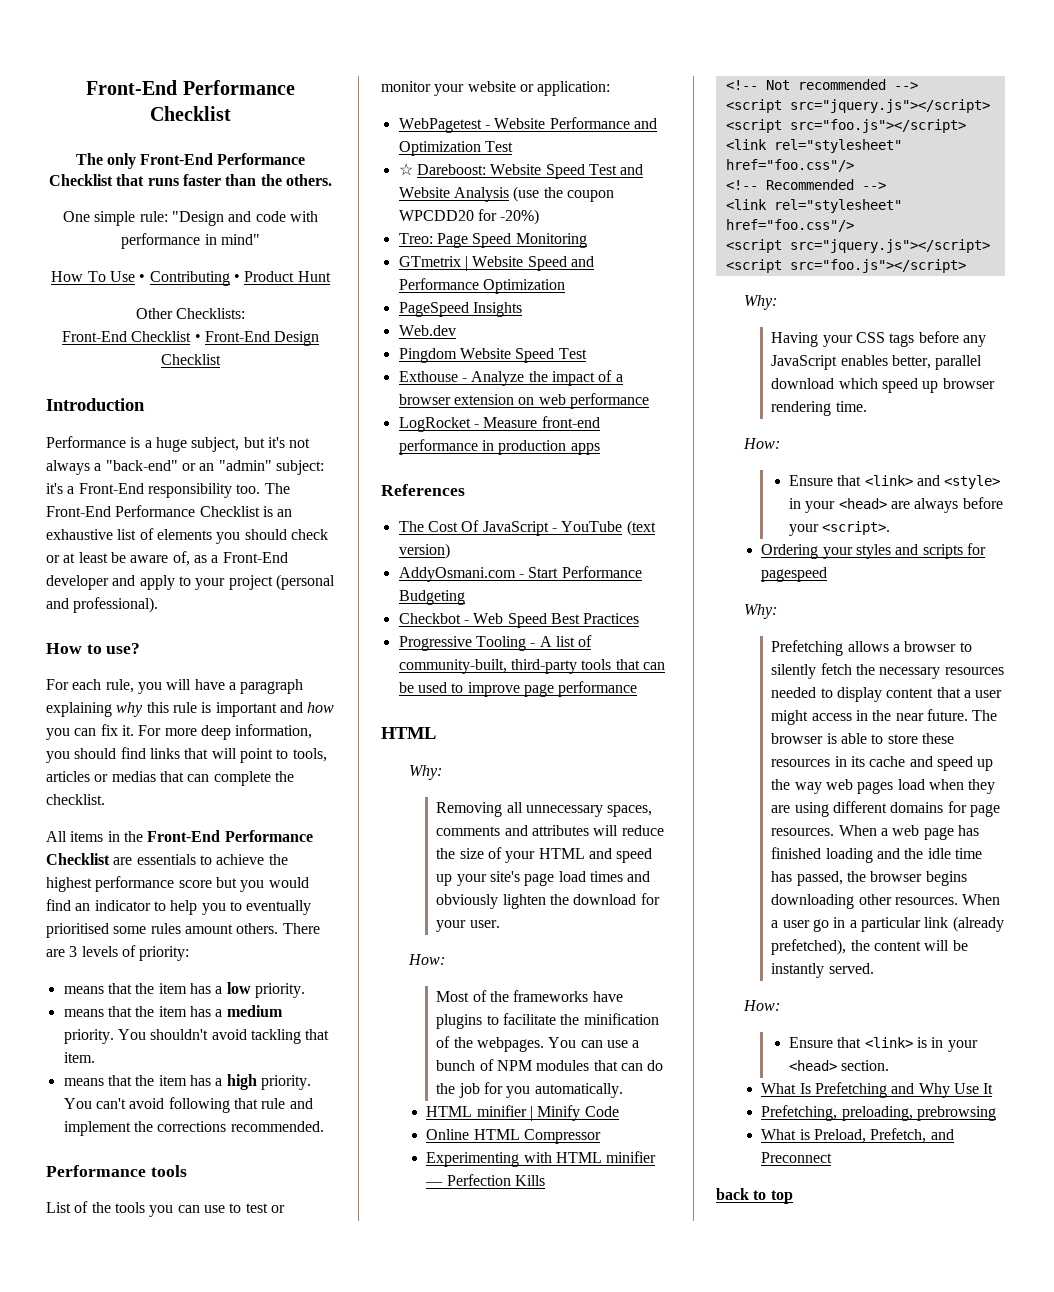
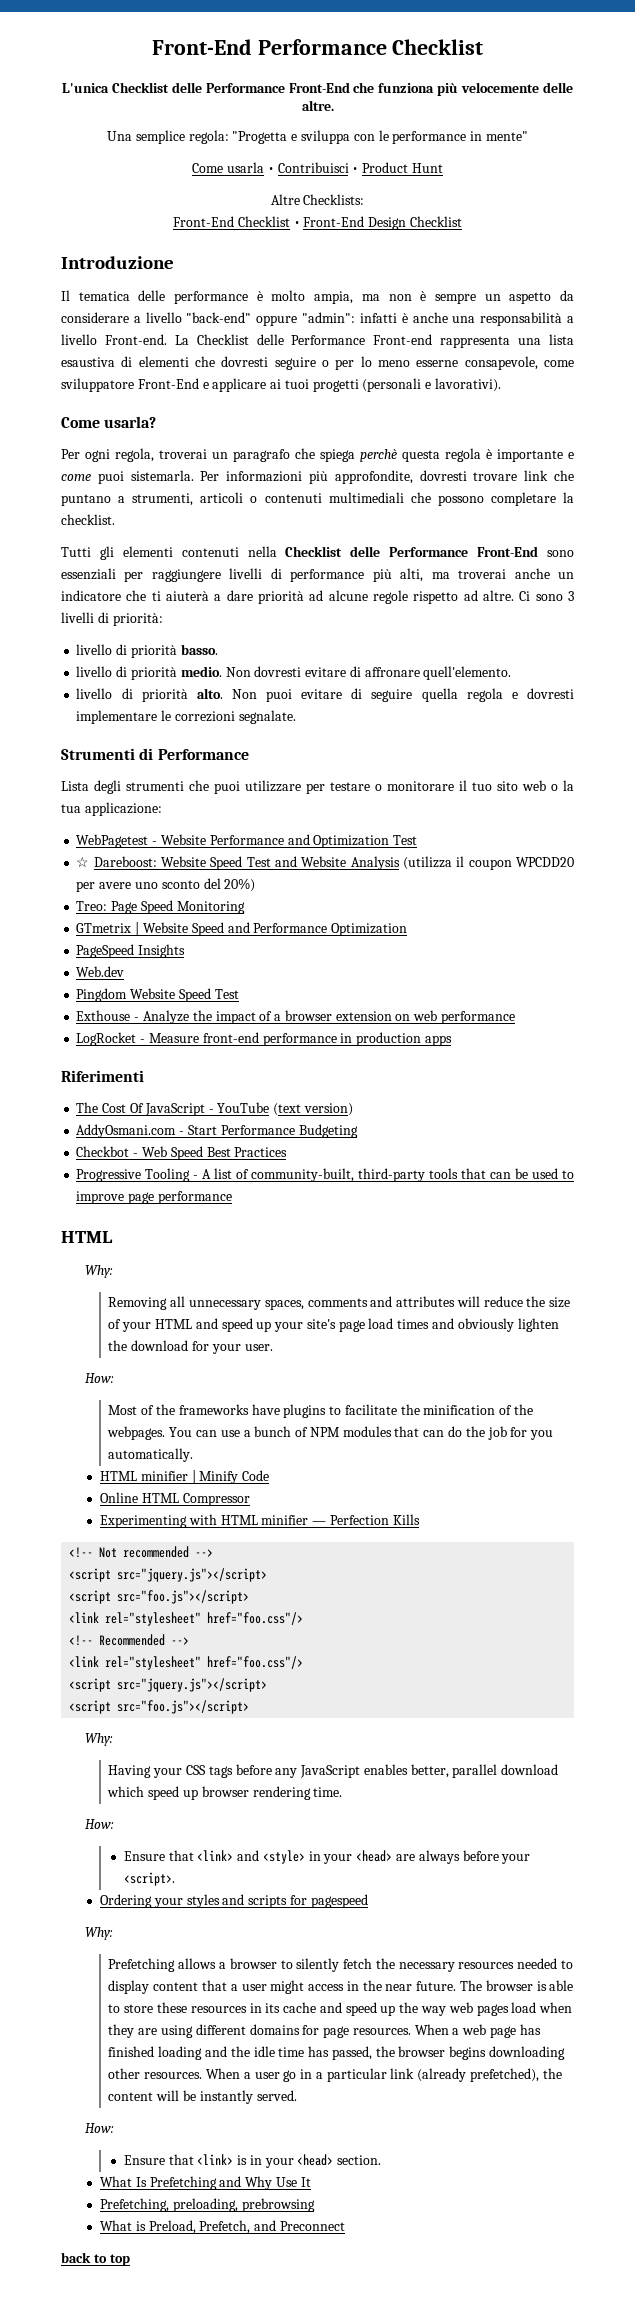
[75,153,306,169] [49,174,332,186] [63,211,318,226] [121,233,260,249] [51,271,230,286] The only Front-End Performance Checklist that runs faster than the others. // One simple rule: "Design and code with performance in mind" // How To Use • Contributing -> [62,82,573,96] [301,100,334,111] [107,130,528,144] [192,162,349,173] L'unica Checklist delle Performance Front-End che funziona più velocemente delle altre. // Una semplice regola: "Progetta e sviluppa con le performance in mente" // Come usarla • Contribuisci
[135,308,173,319] Other -> [270,194,300,205] Altre
[46,398,145,411] [46,436,311,452] [46,460,324,475] [46,483,290,498] [46,505,293,517] [46,528,328,544] [46,551,288,566] [46,574,335,590] [46,597,159,613] [46,643,141,654] [46,679,304,694] [46,702,335,717] [46,724,313,740] [46,747,327,763] [46,771,294,786] [46,794,105,805] [46,830,313,842] [46,853,288,865] [46,876,309,892] [46,899,312,915] [46,923,320,938] [46,945,190,961] [63,982,305,998] [63,1005,283,1017] [63,1029,330,1044] [63,1052,95,1063] [63,1074,311,1090] [63,1097,313,1113] [63,1121,324,1136] [46,1165,187,1177] [46,1201,285,1217] [381,81,611,96] Introduction // Performance is a huge subject, but it's not always a "back-end" or an "admin" subject: it's a Front-End responsibility too. The Front-End Performance Checklist is an exhaustive list of elements you should check or at least be aware of, as a Front-End developer and apply to your project (personal and professional). // How to use? // For each rule, you will have a paragraph explaining why this rule is important and how you can fix it. For more deep information, you should find links that will point to tools, articles or medias that can complete the checklist. // All items in the Front-End Performance Checklist are essentials to achieve the highest performance score but you would find an indicator to help you to eventually prioritised some rules amount others. There are 3 levels of priority: // means that the item has a low priority. // means that the item has a medium priority. You shouldn't avoid tackling that item. // means that the item has a high priority. You can't avoid following that rule and implement the corrections recommended. // Performance tools // List of the tools you can use to test or monitor your website or application: -> [61,256,174,269] [61,290,574,304] [61,312,574,326] [61,334,575,348] [61,356,574,370] [61,378,502,392] [61,416,157,428] [61,448,574,462] [61,470,574,484] [61,492,575,506] [61,514,115,525] [61,546,575,560] [61,568,574,582] [61,590,574,604] [61,612,163,626] [76,644,218,658] [76,666,512,680] [76,688,574,702] [76,710,296,724] [61,748,249,760] [61,780,574,794] [61,802,162,816] Introduzione // Il tematica delle performance è molto ampia, ma non è sempre un aspetto da considerare a livello "back-end" oppure "admin": infatti è anche una responsabilità a livello Front-end. La Checklist delle Performance Front-end rappresenta una lista esaustiva di elementi che dovresti seguire o per lo meno esserne consapevole, come sviluppatore Front-End e applicare ai tuoi progetti (personali e lavorativi). // Come usarla? // Per ogni regola, troverai un paragrafo che spiega perchè questa regola è importante e come puoi sistemarla. Per informazioni più approfondite, dovresti trovare link che puntano a strumenti, articoli o contenuti multimediali che possono completare la checklist. // Tutti gli elementi contenuti nella Checklist delle Performance Front-End sono essenziali per raggiungere livelli di performance più alti, ma troverai anche un indicatore che ti aiuterà a dare priorità ad alcune regole rispetto ad altre. Ci sono 3 livelli di priorità: // livello di priorità basso. // livello di priorità medio. Non dovresti evitare di affronare quell'elemento. // livello di priorità alto. Non puoi evitare di seguire quella regola e dovresti implementare le correzioni segnalate. // Strumenti di Performance // Lista degli strumenti che puoi utilizzare per testare o monitorare il tuo sito web o la tua applicazione:
[513,186,614,202] [398,209,540,225] (use the coupon WPCDD20 for -20%) -> [403,856,574,870] [76,878,256,892] (utilizza il coupon WPCDD20 per avere uno sconto del 20%)
[381,484,465,496] References -> [61,1070,144,1082] Riferimenti

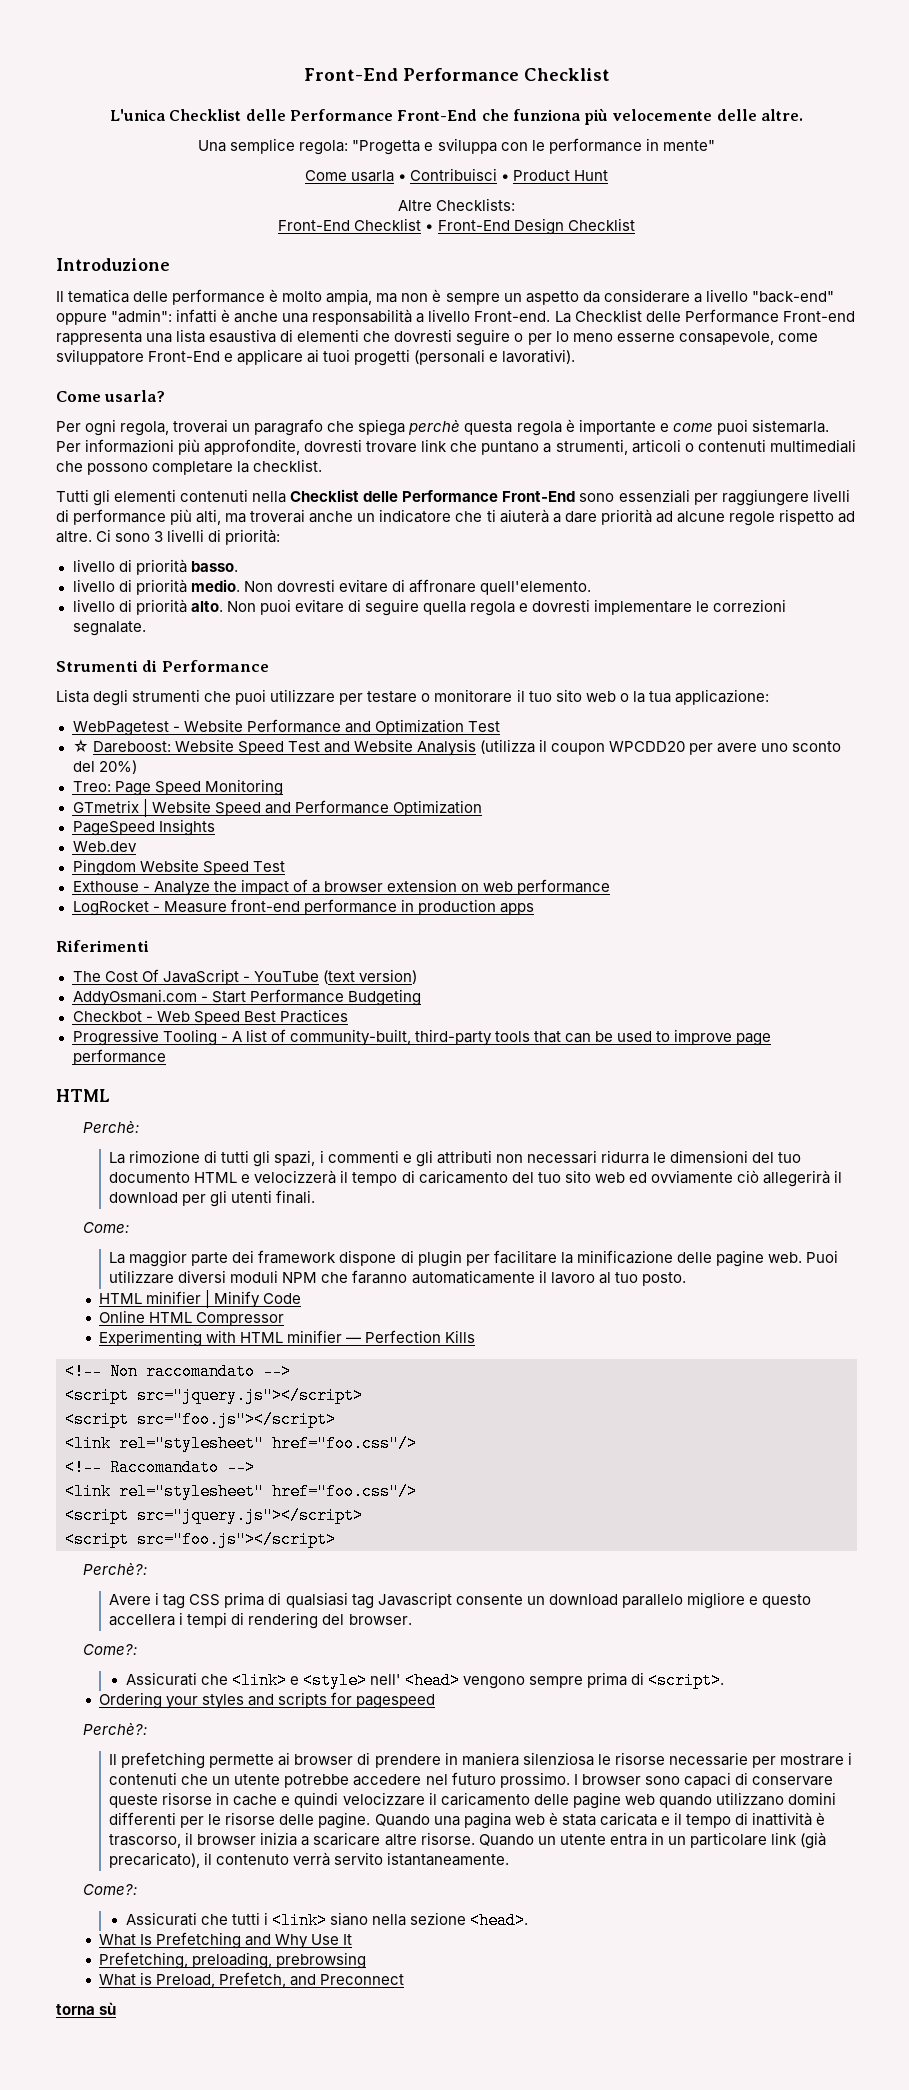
[84,1265,113,1278] [108,1296,571,1310] [108,1318,559,1332] [108,1340,273,1354] [84,1373,114,1383] [108,1404,533,1418] [107,1426,554,1440] [108,1448,194,1462] Why: // Removing all unnecessary spaces, comments and attributes will reduce the size of your HTML and speed up your site's page load times and obviously lighten the download for your user. // How: // Most of the frameworks have plugins to facilitate the minification of the webpages. You can use a bunch of NPM modules that can do the job for you automatically. -> [82,1121,139,1133] [109,1150,802,1167] [109,1170,843,1187] [109,1190,316,1207] [82,1222,129,1233] [109,1250,838,1267] [109,1270,686,1286] Perchè: // La rimozione di tutti gli spazi, i commenti e gli attributi non necessari ridurra le dimensioni del tuo documento HTML e velocizzerà il tempo di caricamento del tuo sito web ed ovviamente ciò allegerirà il download per gli utenti finali. // Come: // La maggior parte dei framework dispone di plugin per facilitare la minificazione delle pagine web. Puoi utilizzare diversi moduli NPM che faranno automaticamente il lavoro al tuo posto.
[99,1546,190,1558] Not recommended -> [110,1363,255,1380] Non raccomandato
[99,1634,166,1646] Recommended -> [110,1459,219,1476] Raccomandato
[84,1733,113,1746] [108,1764,559,1778] [107,1786,343,1800] [84,1819,114,1829] [123,1850,531,1864] Why: // Having your CSS tags before any JavaScript enables better, parallel download which speed up browser rendering time. // How: // Ensure that <link> and <style> in your <head> are always before your -> [82,1563,147,1575] [109,1592,811,1609] [109,1612,412,1629] [82,1644,137,1655] [125,1672,645,1689] Perchè?: // Avere i tag CSS prima di qualsiasi tag Javascript consente un download parallelo migliore e questo accellera i tempi di rendering del browser. // Come?: // Assicurati che <link> e <style> nell' <head> vengono sempre prima di
[84,1927,113,1940] [108,1958,573,1972] [108,1980,574,1994] [108,2002,573,2016] [108,2024,541,2038] [108,2046,565,2060] [108,2068,562,2082] [108,2090,297,2104] [84,2123,114,2133] [123,2154,382,2168] Why: // Prefetching allows a browser to silently fetch the necessary resources needed to display content that a user might access in the near future. The browser is able to store these resources in its cache and speed up the way web pages load when they are using different domains for page resources. When a web page has finished loading and the idle time has passed, the browser begins downloading other resources. When a user go in a particular link (already prefetched), the content will be instantly served. // How: // Ensure that <link> is in your <head> section. -> [82,1723,147,1735] [109,1752,852,1769] [109,1772,833,1788] [109,1792,836,1809] [109,1812,826,1829] [109,1832,827,1849] [109,1852,510,1868] [82,1884,137,1895] [125,1912,529,1929] Perchè?: // Il prefetching permette ai browser di prendere in maniera silenziosa le risorse necessarie per mostrare i contenuti che un utente potrebbe accedere nel futuro prossimo. I browser sono capaci di conservare queste risorse in cache e quindi velocizzare il caricamento delle pagine web quando utilizzano domini differenti per le risorse delle pagine. Quando una pagina web è stata caricata e il tempo di inattività è trascorso, il browser inizia a scaricare altre risorse. Quando un utente entra in un particolare link (già precaricato), il contenuto verrà servito istantaneamente. // Come?: // Assicurati che tutti i <link> siano nella sezione <head>.
[61,2252,130,2266] back to top -> [56,2002,117,2015] torna sù

